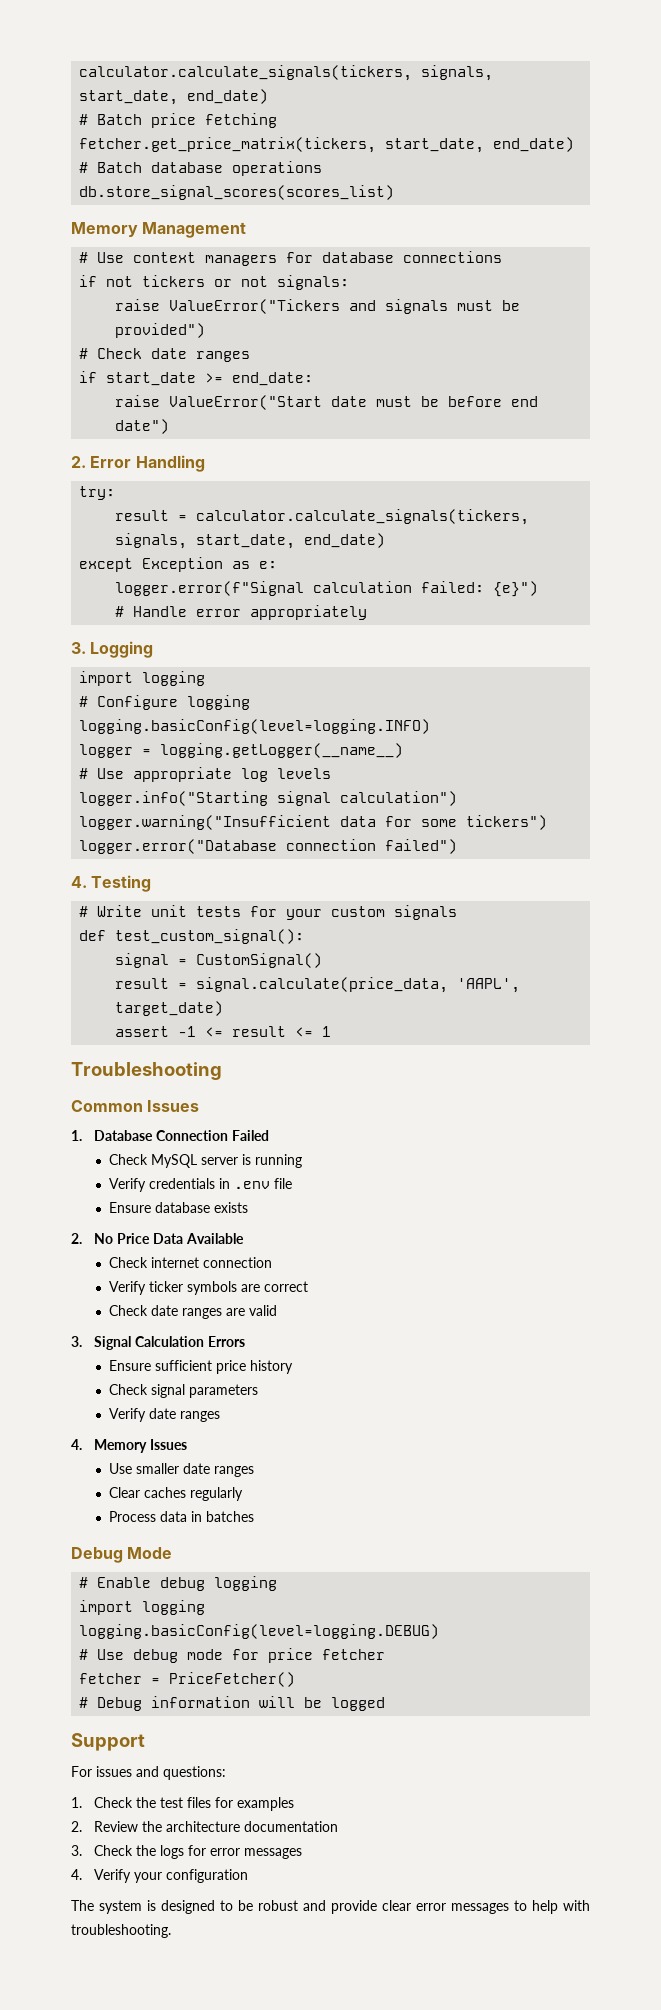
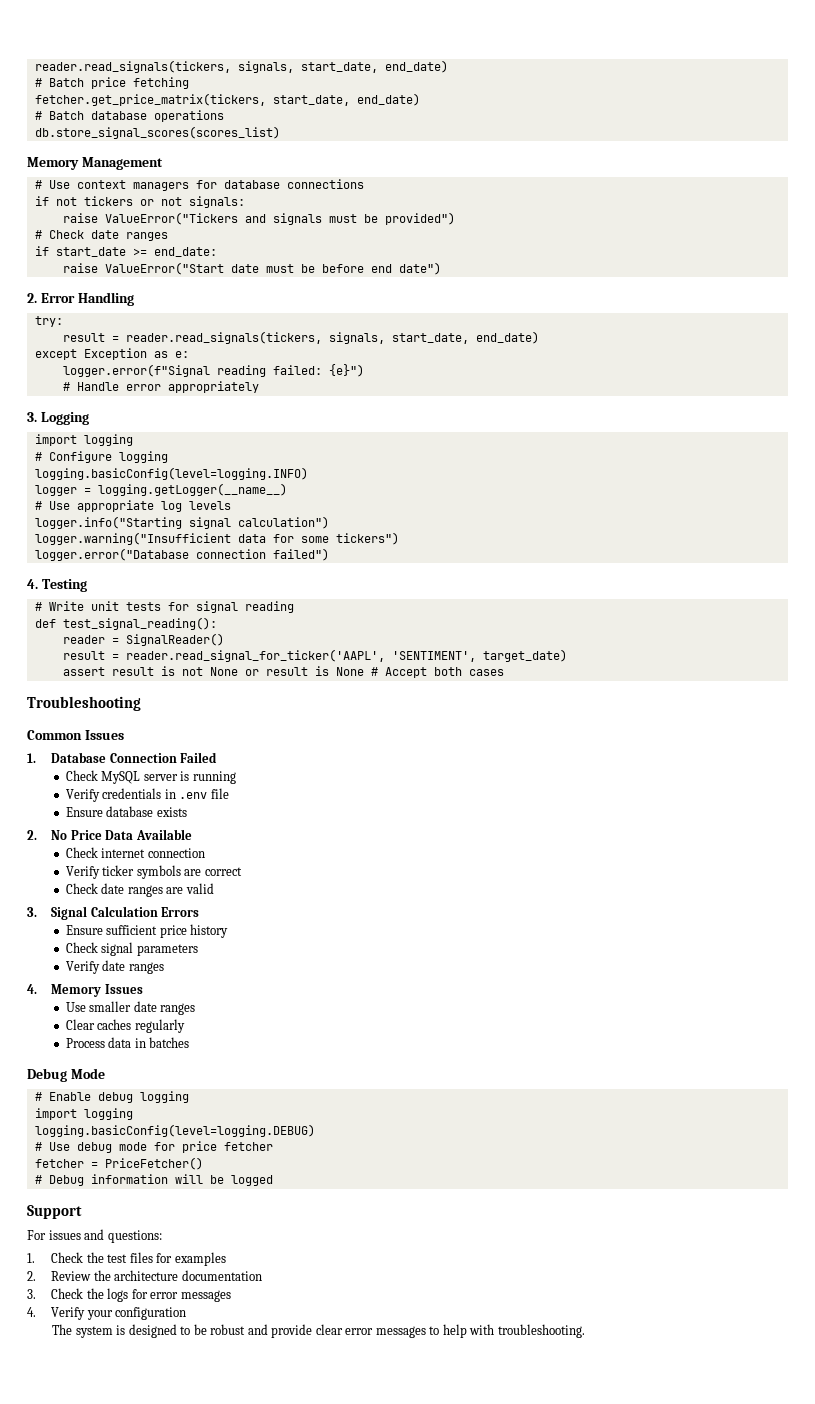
[79,65,413,81] calculator.calculate_signals(tickers, -> [34,60,231,73] reader.read_signals(tickers,
[196,509,530,525] calculator.calculate_signals(tickers, -> [125,331,322,344] reader.read_signals(tickers,
[313,581,413,593] calculation -> [216,365,266,377] reading
[286,905,458,920] [79,929,305,944] [115,953,323,968] [115,977,521,993] your custom signals // def test_custom_signal(): // signal = CustomSignal() // result = signal.calculate(price_data, 'AAPL', -> [195,601,294,613] [34,617,217,630] [62,633,224,646] [62,649,476,662] signal reading // def test_signal_reading(): // reader = SignalReader() // result = reader.read_signal_for_ticker('AAPL', 'SENTIMENT',
[178,1026,332,1037] -1 <= result <= 1 -> [111,666,504,678] result is not None or result is None # Accept both cases

